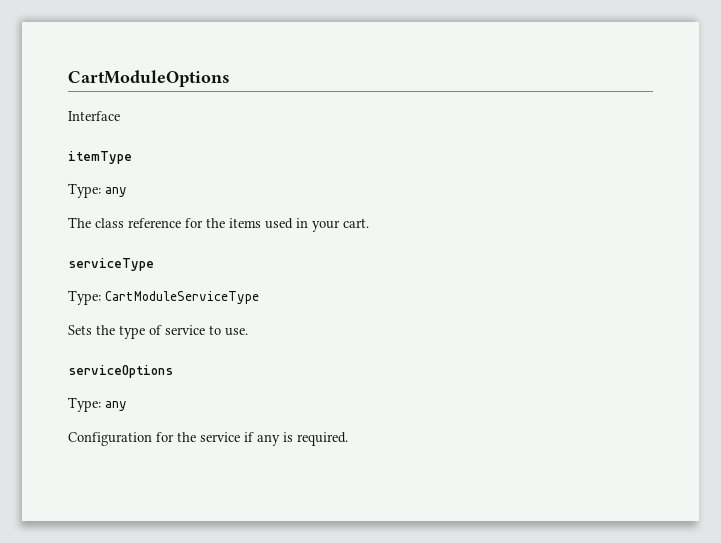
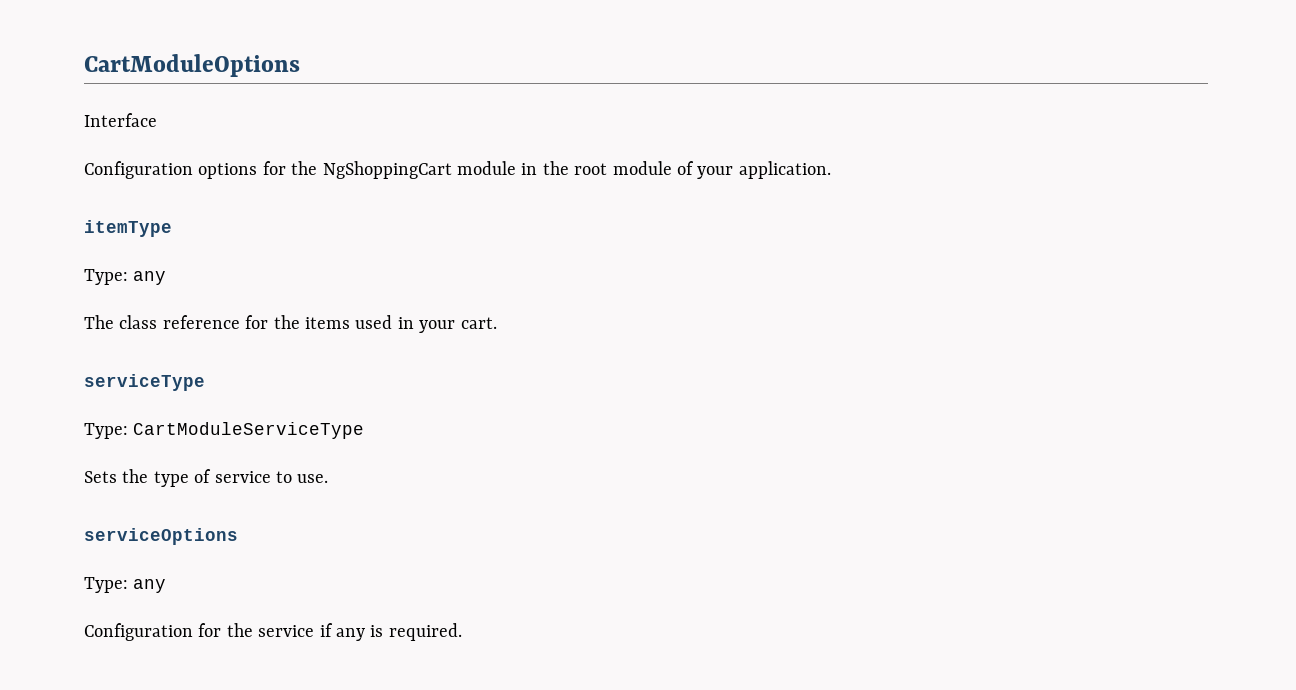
(120, 116) none -> [84,161,831,179] // Configuration options for the NgShoppingCart module in the root module of your application.

